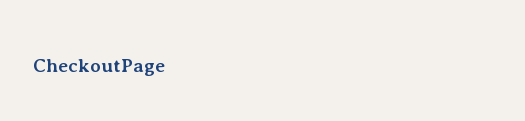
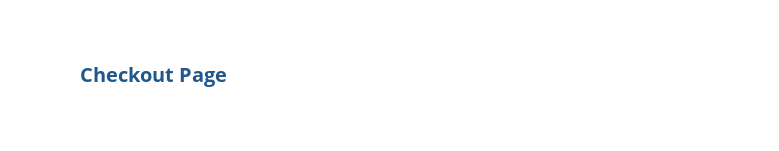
[33,59,165,76] CheckoutPage -> [80,67,228,87] Checkout Page

